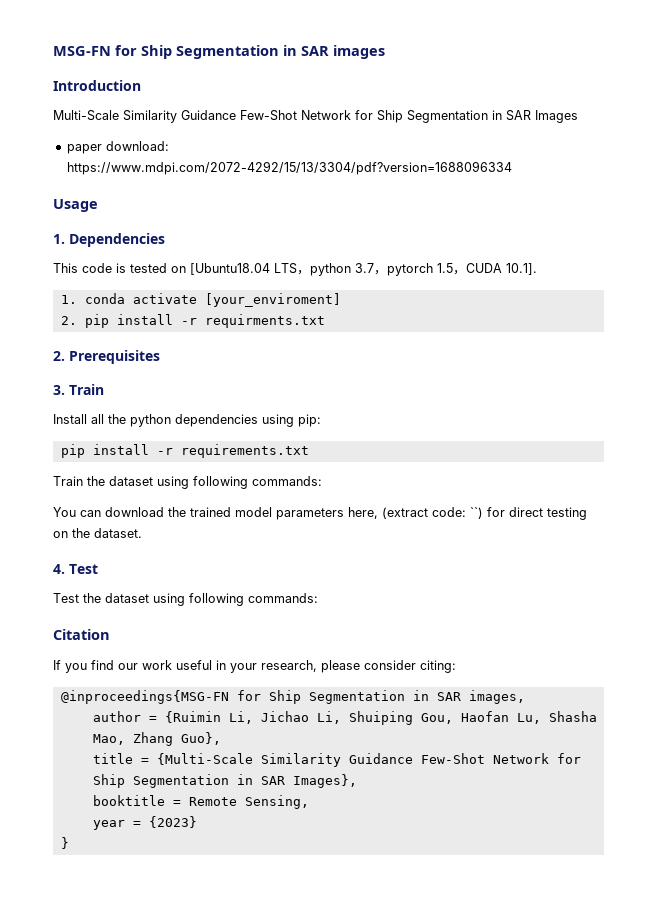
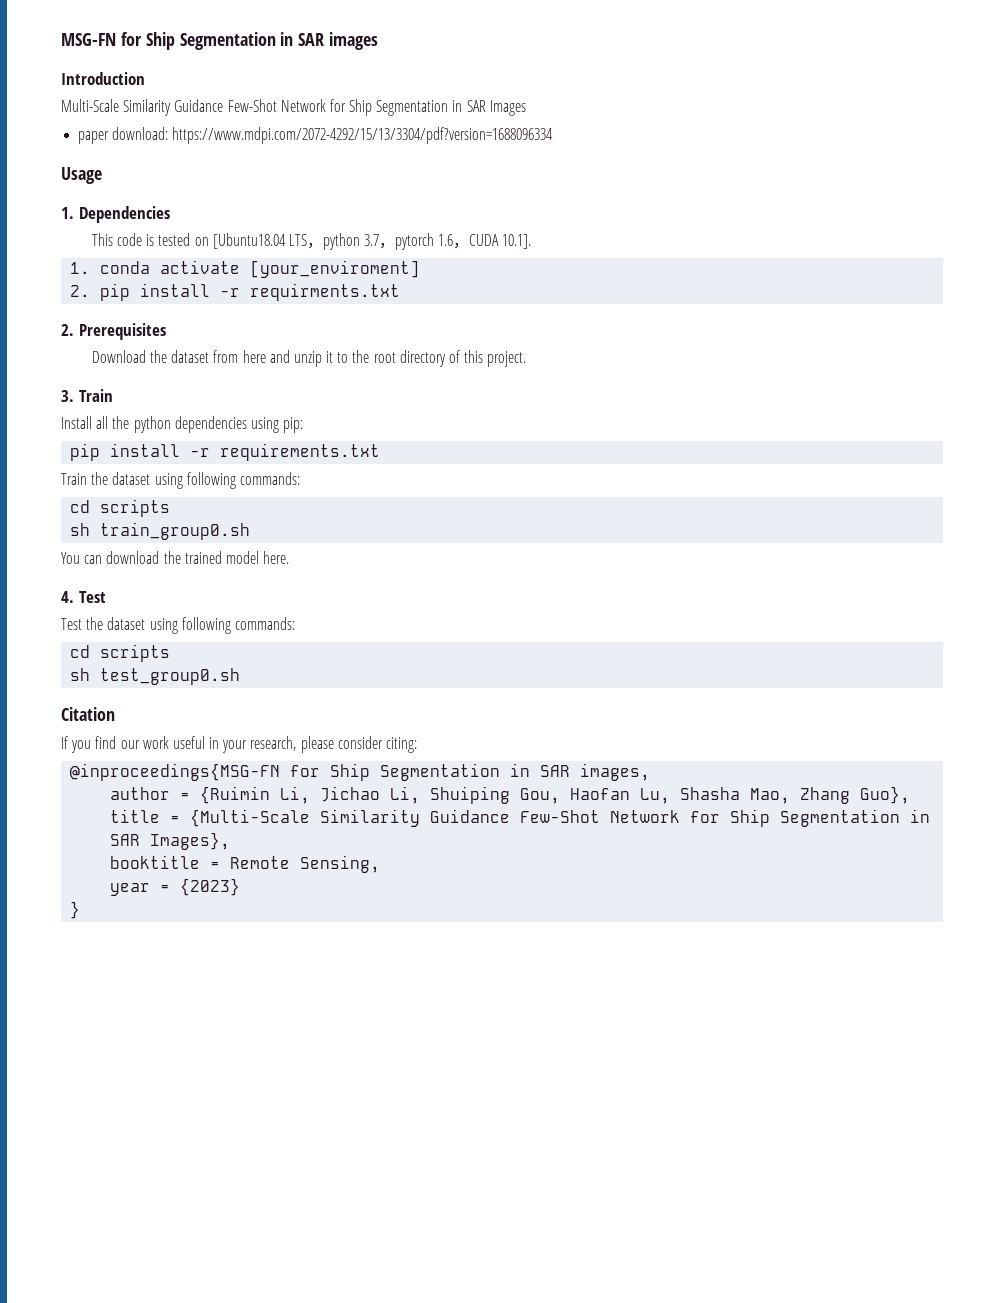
[437,263,453,273] 1.5 -> [438,234,454,246] 1.6
(160, 357) none -> [91,350,527,367] // Download the dataset from here and unzip it to the root directory of this project.
(322, 481) none -> [70,499,171,517] [70,522,251,540] // cd scripts // sh train_group0.sh
[276,507,587,520] [53,528,142,538] parameters here, (extract code: ``) for direct testing on the dataset. -> [263,551,290,564] here.
(318, 598) none -> [70,644,171,662] [70,668,241,685] // cd scripts // sh test_group0.sh

